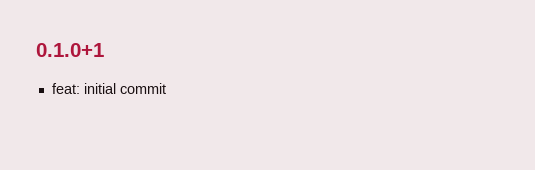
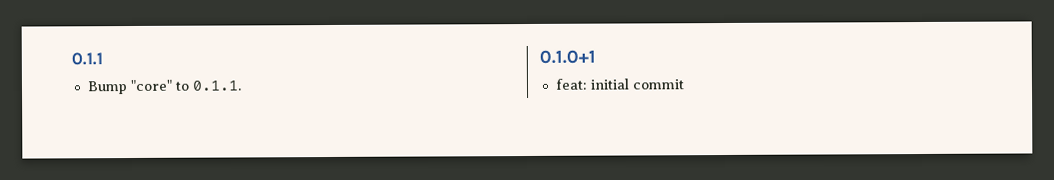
(36, 50) none -> [71,52,103,66] [86,79,241,95] 0.1.1 // Bump "core" to 0.1.1. //

